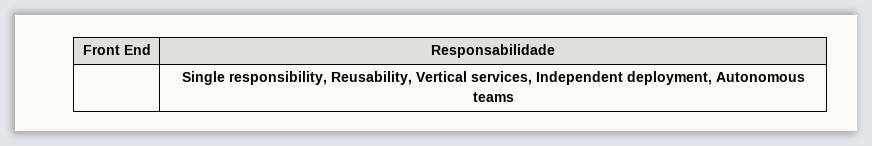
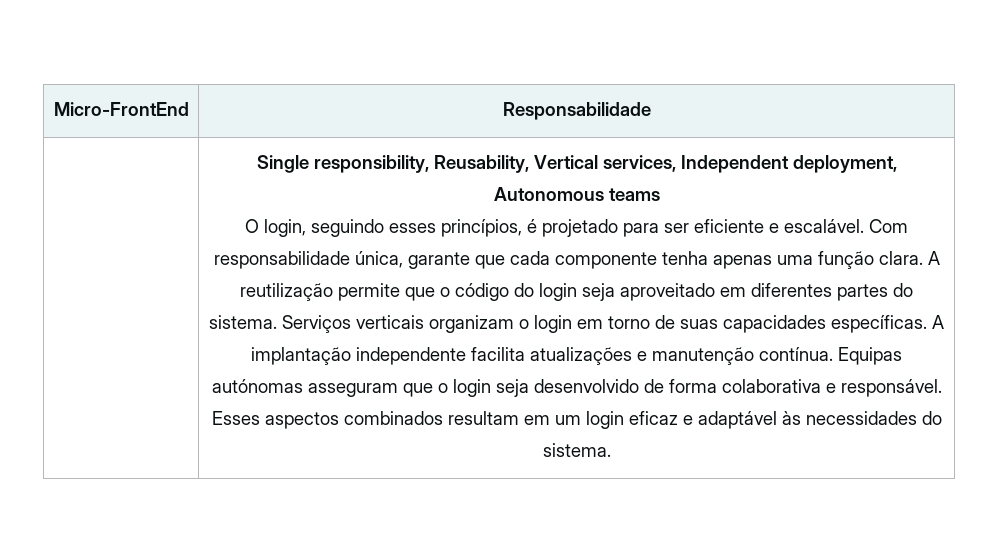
[82,44,151,55] Front End -> [53,102,189,116] Micro-FrontEnd
(514, 97) none -> [245,219,908,237] [213,251,940,269] [240,283,913,301] [209,315,944,333] [251,347,902,365] [211,379,942,397] [211,411,942,429] [542,443,611,457] // O login, seguindo esses princípios, é projetado para ser eficiente e escalável. Com responsabilidade única, garante que cada componente tenha apenas uma função clara. A reutilização permite que o código do login seja aproveitado em diferentes partes do sistema. Serviços verticais organizam o login em torno de suas capacidades específicas. A implantação independente facilita atualizações e manutenção contínua. Equipas autónomas asseguram que o login seja desenvolvido de forma colaborativa e responsável. Esses aspectos combinados resultam em um login eficaz e adaptável às necessidades do sistema.

